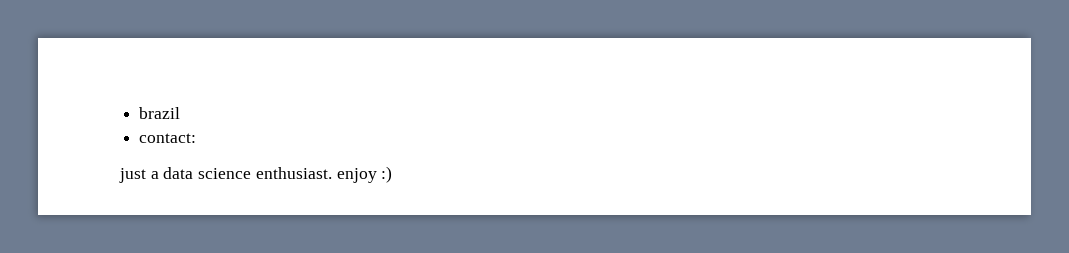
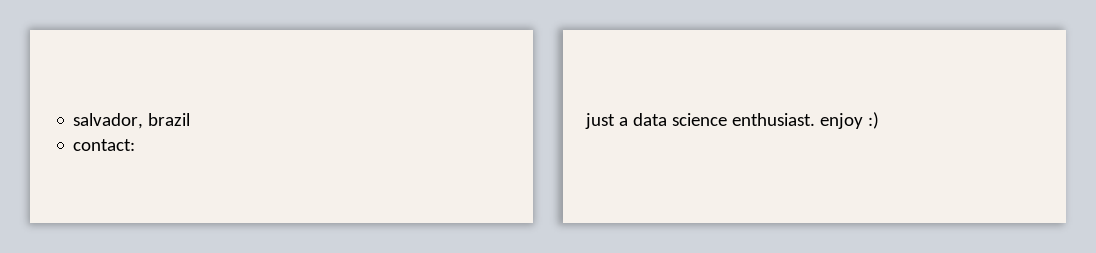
(139, 113) none -> [73,113,144,129] salvador,

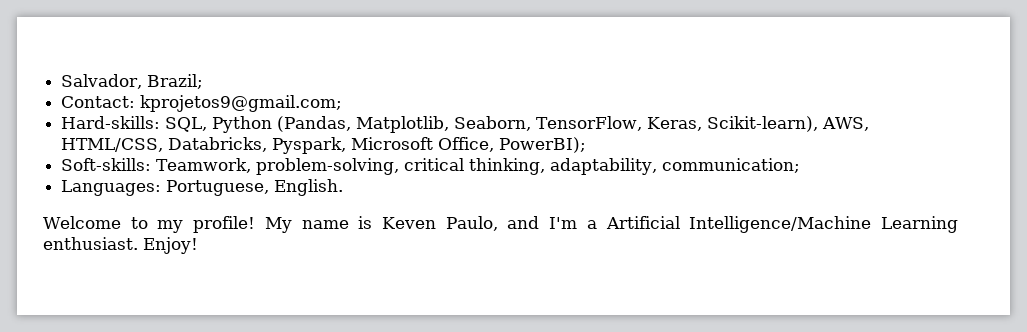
[73,113,191,129] [73,139,136,151] [585,112,879,129] salvador, brazil // contact: // just a data science enthusiast. enjoy :) -> [61,74,204,89] [61,95,343,112] [61,116,870,133] [61,137,587,154] [61,158,801,175] [61,179,344,196] [43,216,959,233] [43,237,198,254] Salvador, Brazil; // Contact: kprojetos9@gmail.com; // Hard-skills: SQL, Python (Pandas, Matplotlib, Seaborn, TensorFlow, Keras, Scikit-learn), AWS, HTML/CSS, Databricks, Pyspark, Microsoft Office, PowerBI); // Soft-skills: Teamwork, problem-solving, critical thinking, adaptability, communication; // Languages: Portuguese, English. // Welcome to my profile! My name is Keven Paulo, and I'm a Artificial Intelligence/Machine Learning enthusiast. Enjoy!

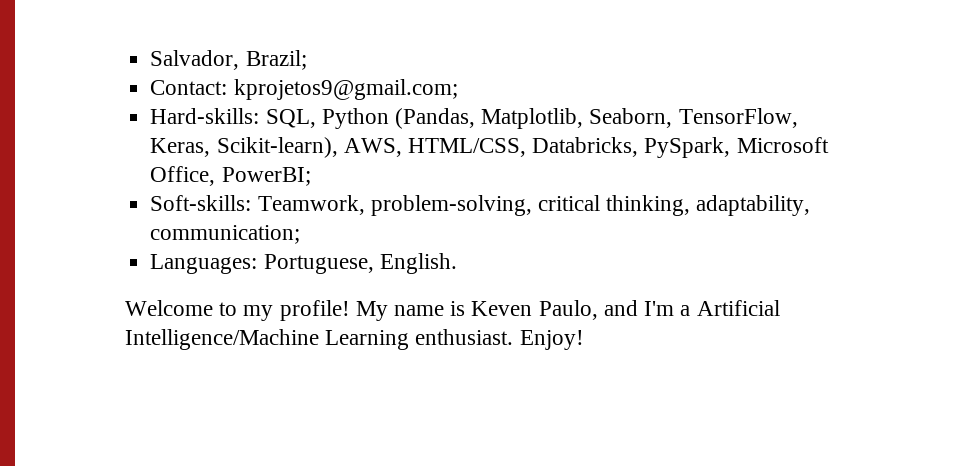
[272,137,347,154] Pyspark, -> [644,137,731,158] PySpark,
[499,137,587,153] PowerBI); -> [221,167,311,186] PowerBI;

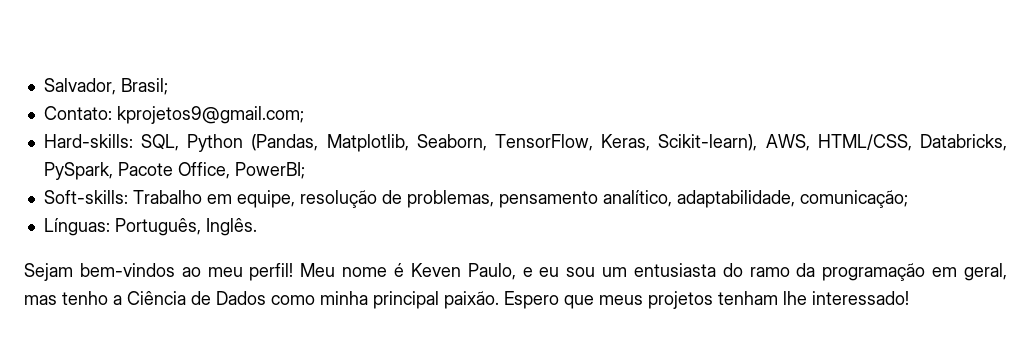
[245,50,307,70] [150,80,228,95] Brazil; // Contact: -> [120,78,168,95] [43,106,112,120] Brasil; // Contato:
[736,137,829,153] Microsoft -> [117,162,173,176] Pacote
[257,195,811,216] [150,225,301,244] [150,253,457,274] [125,300,780,321] [125,329,584,350] Teamwork, problem-solving, critical thinking, adaptability, communication; // Languages: Portuguese, English. // Welcome to my profile! My name is Keven Paulo, and I'm a Artificial Intelligence/Machine Learning enthusiast. Enjoy! -> [132,190,908,208] [43,218,257,236] [24,263,1008,281] [24,291,909,309] Trabalho em equipe, resolução de problemas, pensamento analítico, adaptabilidade, comunicação; // Línguas: Português, Inglês. // Sejam bem-vindos ao meu perfil! Meu nome é Keven Paulo, e eu sou um entusiasta do ramo da programação em geral, mas tenho a Ciência de Dados como minha principal paixão. Espero que meus projetos tenham lhe interessado!

